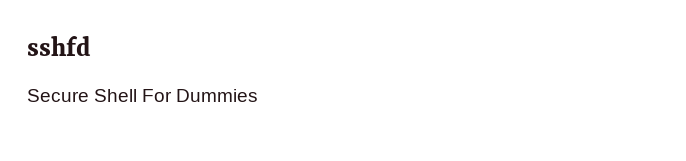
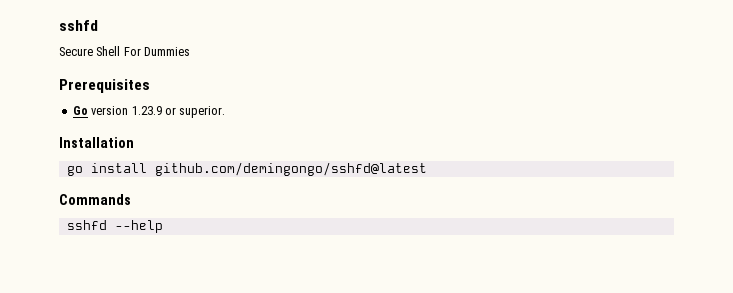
(259, 95) none -> [59,79,150,93] [72,106,226,118] [59,137,134,148] [66,162,427,176] [59,194,131,205] [66,220,163,233] // Prerequisites // Go version 1.23.9 or superior. // Installation // go install github.com/demingongo/sshfd@latest // Commands // sshfd --help

